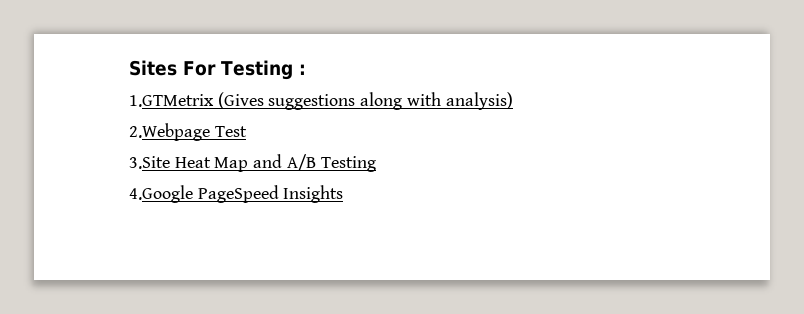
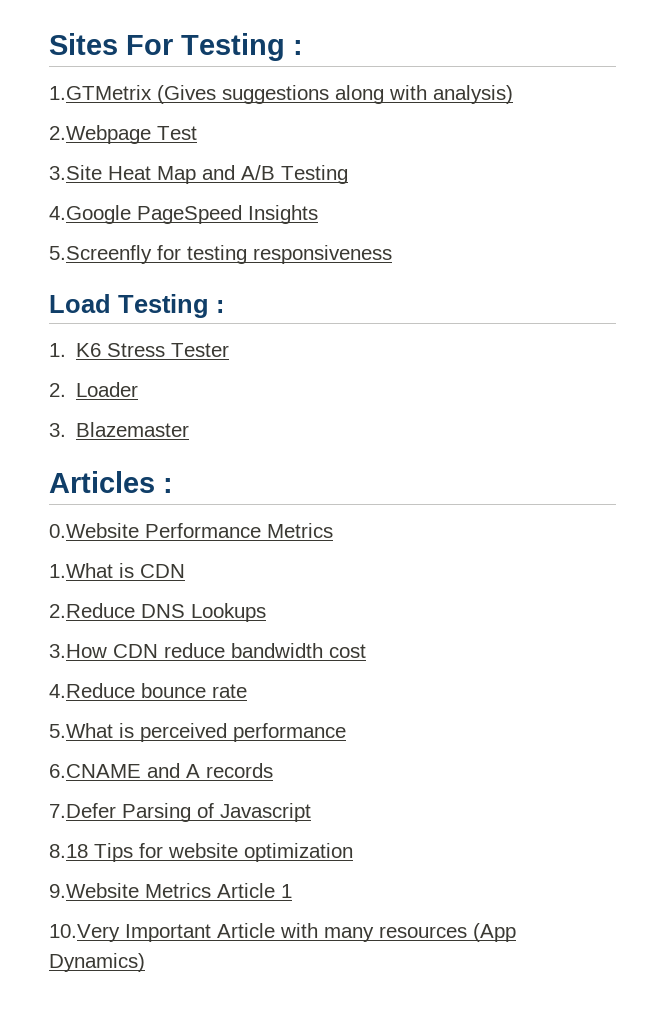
(344, 194) none -> [49,245,392,264] [49,294,224,318] [49,343,230,357] [49,382,139,397] [49,422,190,437] [49,471,173,493] [49,523,333,538] [49,563,185,578] [49,603,266,622] [49,643,366,658] [49,683,247,698] [49,723,346,742] [49,763,273,778] [49,803,311,822] [49,843,353,862] [49,883,292,898] [49,923,516,942] [49,953,145,972] // 5.Screenfly for testing responsiveness // Load Testing : // 1. K6 Stress Tester // 2. Loader // 3. Blazemaster // Articles : // 0.Website Performance Metrics // 1.What is CDN // 2.Reduce DNS Lookups // 3.How CDN reduce bandwidth cost // 4.Reduce bounce rate // 5.What is perceived performance // 6.CNAME and A records // 7.Defer Parsing of Javascript // 8.18 Tips for website optimization // 9.Website Metrics Article 1 // 10.Very Important Article with many resources (App Dynamics)

